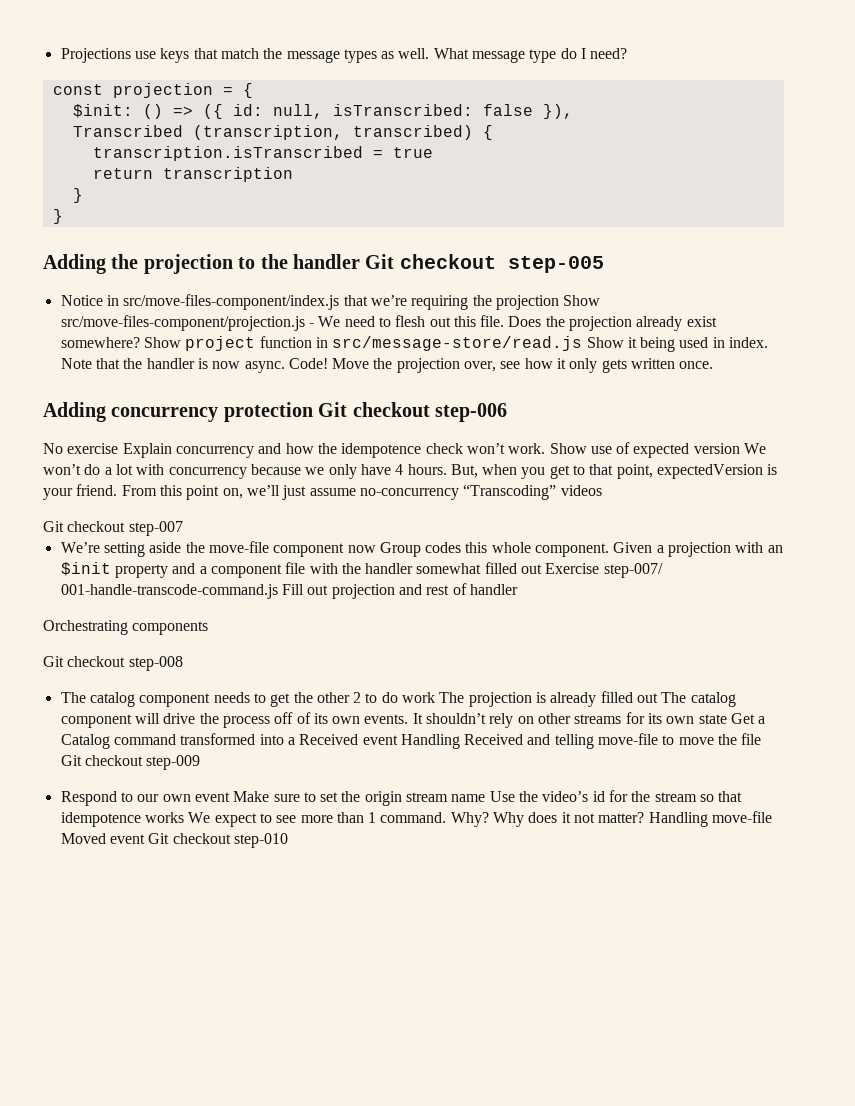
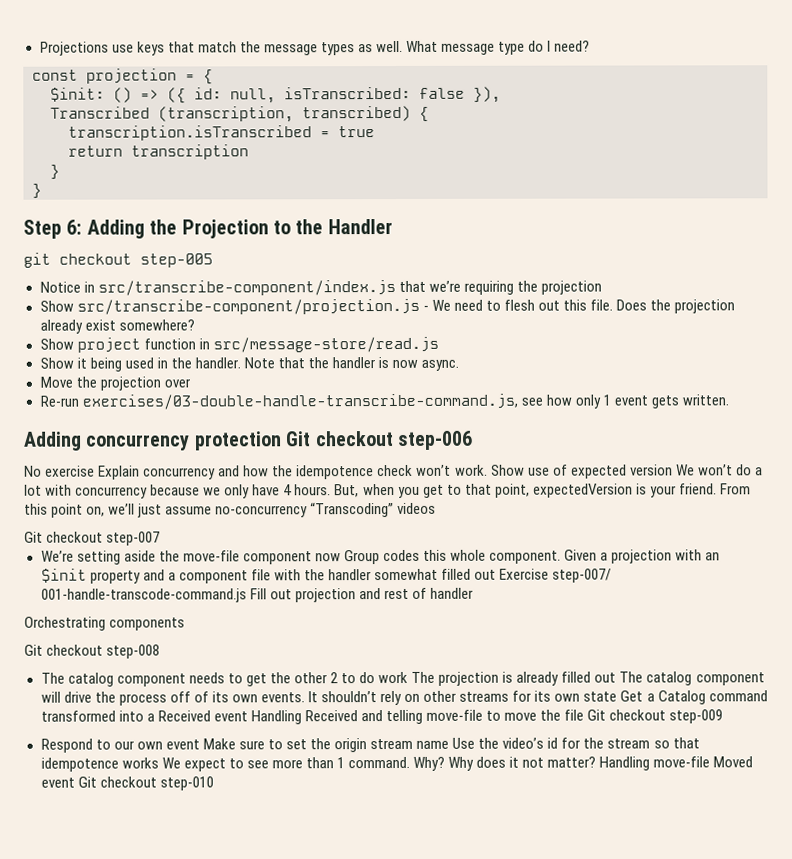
(63, 216) none -> [23,219,83,239] Step 6:
[143,254,233,274] projection -> [181,219,269,239] Projection
[293,254,395,269] handler Git -> [327,219,393,235] [23,252,51,268] Handler // git
[123,294,340,310] src/move-files-component/index.js -> [97,280,396,296] src/transcribe-component/index.js
[563,295,601,306] [60,315,305,331] Show src/move-files-component/projection.js -> [39,298,420,315] // Show src/transcribe-component/projection.js
(140, 342) none -> (195, 325) //
(583, 343) none -> (439, 344) //
[729,337,769,348] index. -> [170,357,241,369] the handler.
[288,358,328,369] Code! -> (460, 365) //
[464,358,714,373] over, see how it only gets written once. -> [163,378,191,388] [39,393,729,410] over // Re-run exercises/03-double-handle-transcribe-command.js, see how only 1 event gets written.

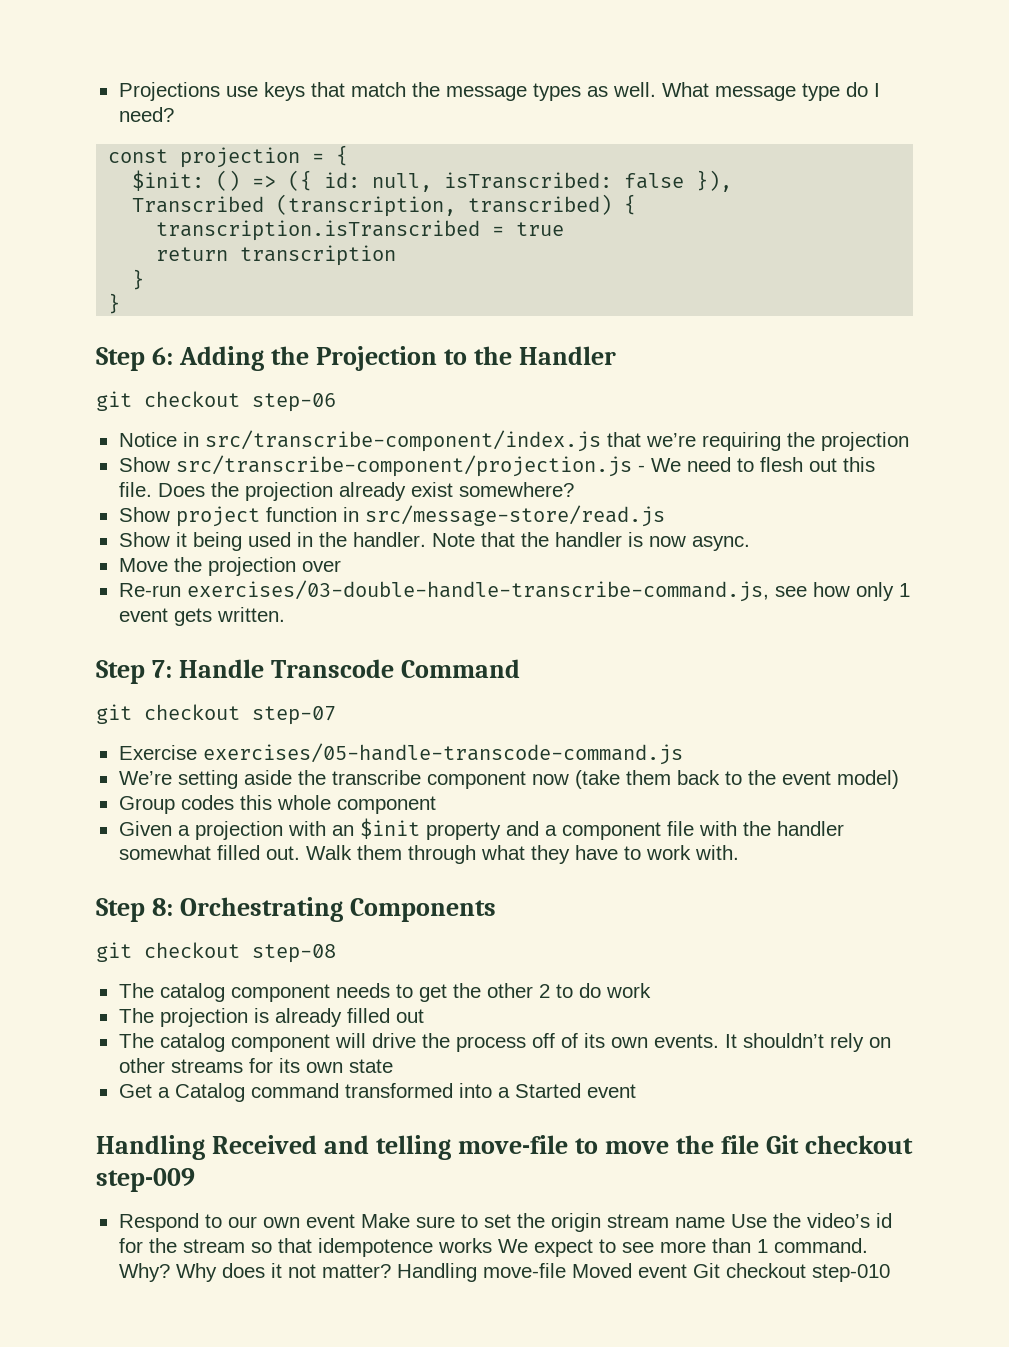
[140,253,213,268] step-005 -> [252,393,336,412] step-06
[24,430,473,451] [24,464,763,480] [24,483,751,499] [24,502,437,518] [24,531,161,546] Adding concurrency protection Git checkout step-006 // No exercise Explain concurrency and how the idempotence check won’t work. Show use of expected version We won’t do a lot with concurrency because we only have 4 hours. But, when you get to that point, expectedVersion is your friend. From this point on, we’ll just assume no-concurrency “Transcoding” videos // Git checkout step-007 -> [96,659,521,684] [96,704,336,725] [118,743,683,765] Step 7: Handle Transcode Command // git checkout step-07 // Exercise exercises/05-handle-transcode-command.js
[182,550,240,562] move-file -> [331,770,421,785] transcribe
(341, 557) none -> [574,770,899,789] (take them back to the event model) //
[489,550,562,564] component. -> [336,796,436,814] component //
[474,568,613,583] [40,587,474,603] [24,616,186,631] [24,644,161,659] out Exercise step-007/ 001-handle-transcode-command.js Fill out projection and rest of handler // Orchestrating components // Git checkout step-008 -> [265,845,739,864] [96,897,497,922] [96,942,336,963] out. Walk them through what they have to work with. // Step 8: Orchestrating Components // git checkout step-08
(409, 677) none -> (651, 990) //
(617, 677) none -> (424, 1016) //
(618, 696) none -> (393, 1066) //
[157,710,248,722] Received event -> [514,1083,636,1098] Started event //

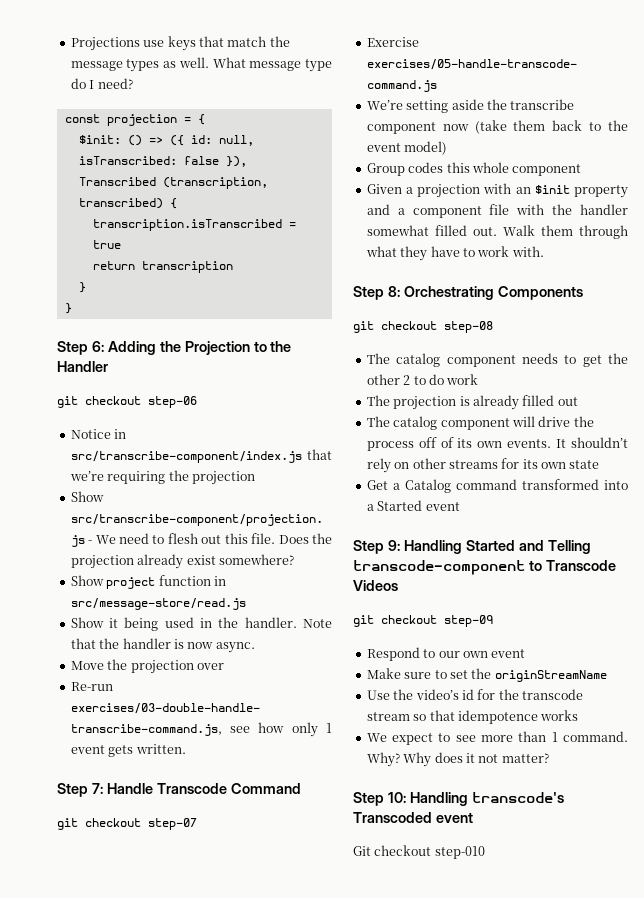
[96,1135,914,1160] [96,1168,195,1192] Handling Received and telling move-file to move the file Git checkout step-009 -> [353,540,591,554] [353,560,616,575] [353,580,398,591] [353,615,493,627] Step 9: Handling Started and Telling transcode-component to Transcode Videos // git checkout step-09
(355, 1221) none -> (526, 653) //
[550,1213,725,1232] origin stream name -> [494,670,607,682] originStreamName //
(177, 1245) none -> [522,689,583,700] transcode
(492, 1245) none -> (579, 715) //
[396,1263,687,1282] Handling move-file Moved event -> [353,792,564,806] [353,812,473,823] // Step 10: Handling transcode's Transcoded event //

